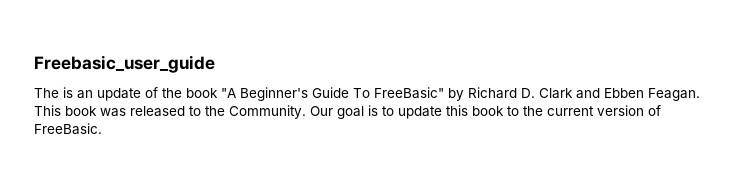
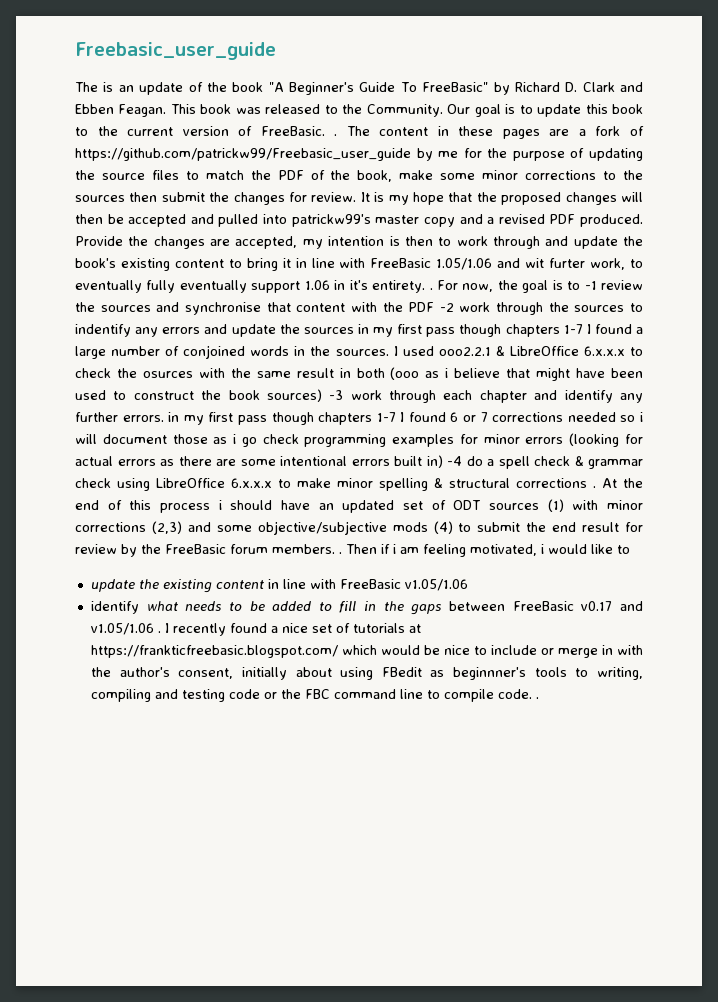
(102, 129) none -> [334,126,645,139] [75,148,643,161] [75,170,643,182] [75,192,643,205] [75,214,644,227] [75,236,643,249] [75,258,643,271] [75,280,643,293] [75,302,644,315] [75,324,643,337] [75,345,643,359] [75,367,643,381] [75,389,643,403] [75,412,643,425] [75,433,643,447] [75,455,643,469] [75,478,643,491] [75,499,644,513] [75,521,644,535] [75,544,630,557] [90,579,468,593] [90,601,643,615] [90,623,421,636] [90,645,643,658] [90,667,643,680] [90,689,539,702] . The content in these pages are a fork of https://github.com/patrickw99/Freebasic_user_guide by me for the purpose of updating the source files to match the PDF of the book, make some minor corrections to the sources then submit the changes for review. It is my hope that the proposed changes will then be accepted and pulled into patrickw99's master copy and a revised PDF produced. Provide the changes are accepted, my intention is then to work through and update the book's existing content to bring it in line with FreeBasic 1.05/1.06 and wit furter work, to eventually fully eventually support 1.06 in it's entirety. . For now, the goal is to -1 review the sources and synchronise that content with the PDF -2 work through the sources to indentify any errors and update the sources in my first pass though chapters 1-7 I found a large number of conjoined words in the sources. I used ooo2.2.1 & LibreOffice 6.x.x.x to check the osurces with the same result in both (ooo as i believe that might have been used to construct the book sources) -3 work through each chapter and identify any further errors. in my first pass though chapters 1-7 I found 6 or 7 corrections needed so i will document those as i go check programming examples for minor errors (looking for actual errors as there are some intentional errors built in) -4 do a spell check & grammar check using LibreOffice 6.x.x.x to make minor spelling & structural corrections . At the end of this process i should have an updated set of ODT sources (1) with minor corrections (2,3) and some objective/subjective mods (4) to submit the end result for review by the FreeBasic forum members. . Then if i am feeling motivated, i would like to // update the existing content in line with FreeBasic v1.05/1.06 // identify what needs to be added to fill in the gaps between FreeBasic v0.17 and v1.05/1.06 . I recently found a nice set of tutorials at https://frankticfreebasic.blogspot.com/ which would be nice to include or merge in with the author's consent, initially about using FBedit as beginnner's tools to writing, compiling and testing code or the FBC command line to compile code. .

